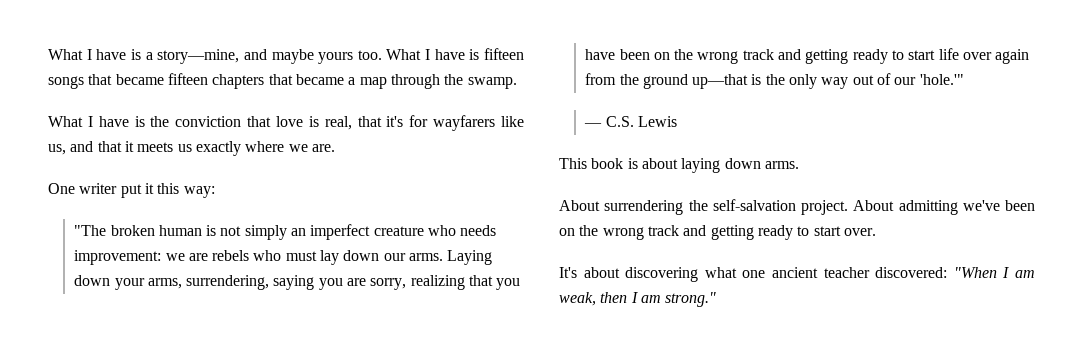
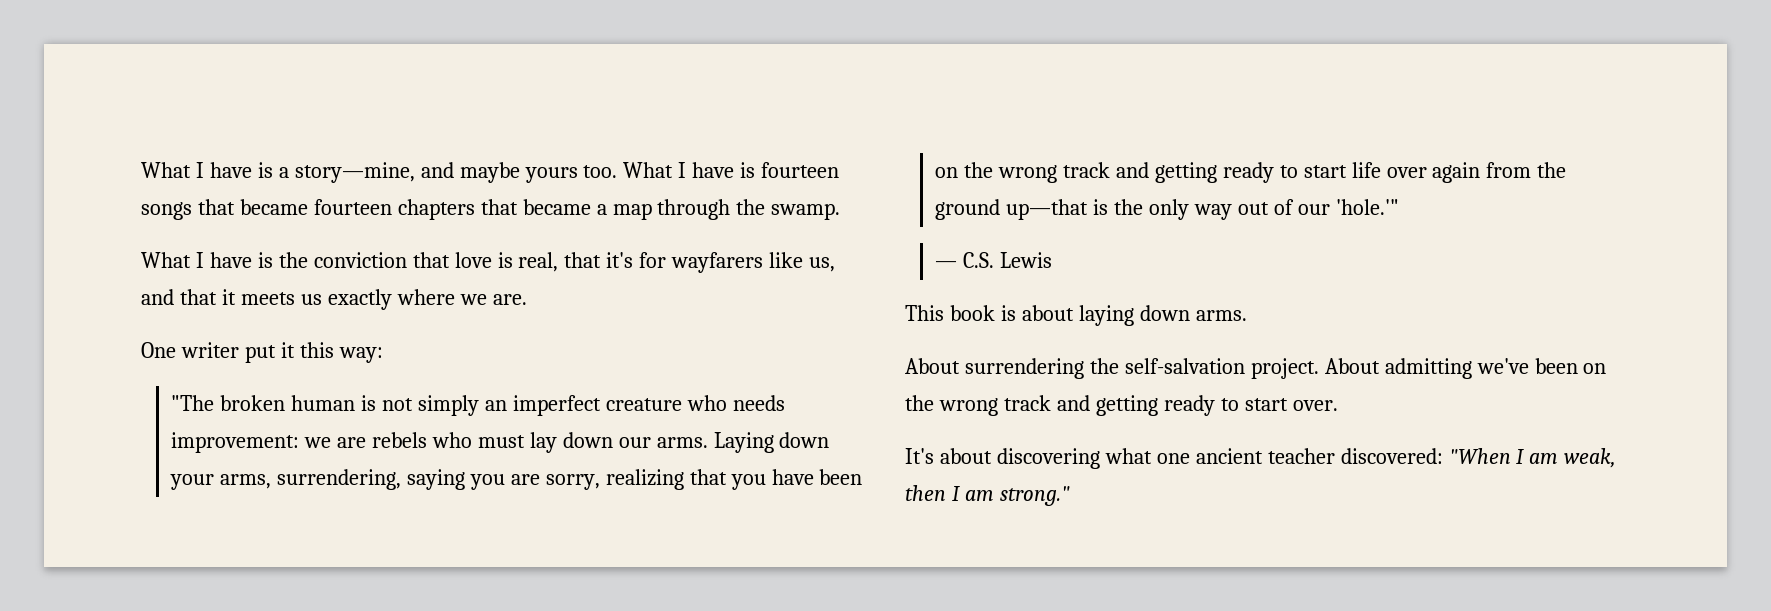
[484,48,525,60] fifteen -> [761,162,840,178] fourteen
[167,73,208,85] fifteen -> [313,199,392,215] fourteen

